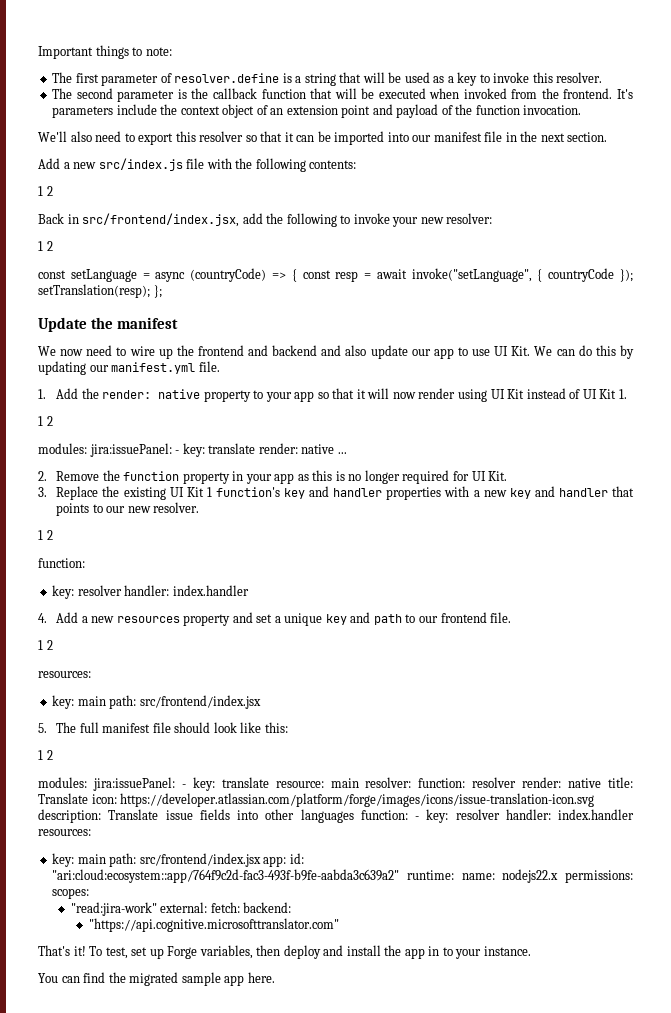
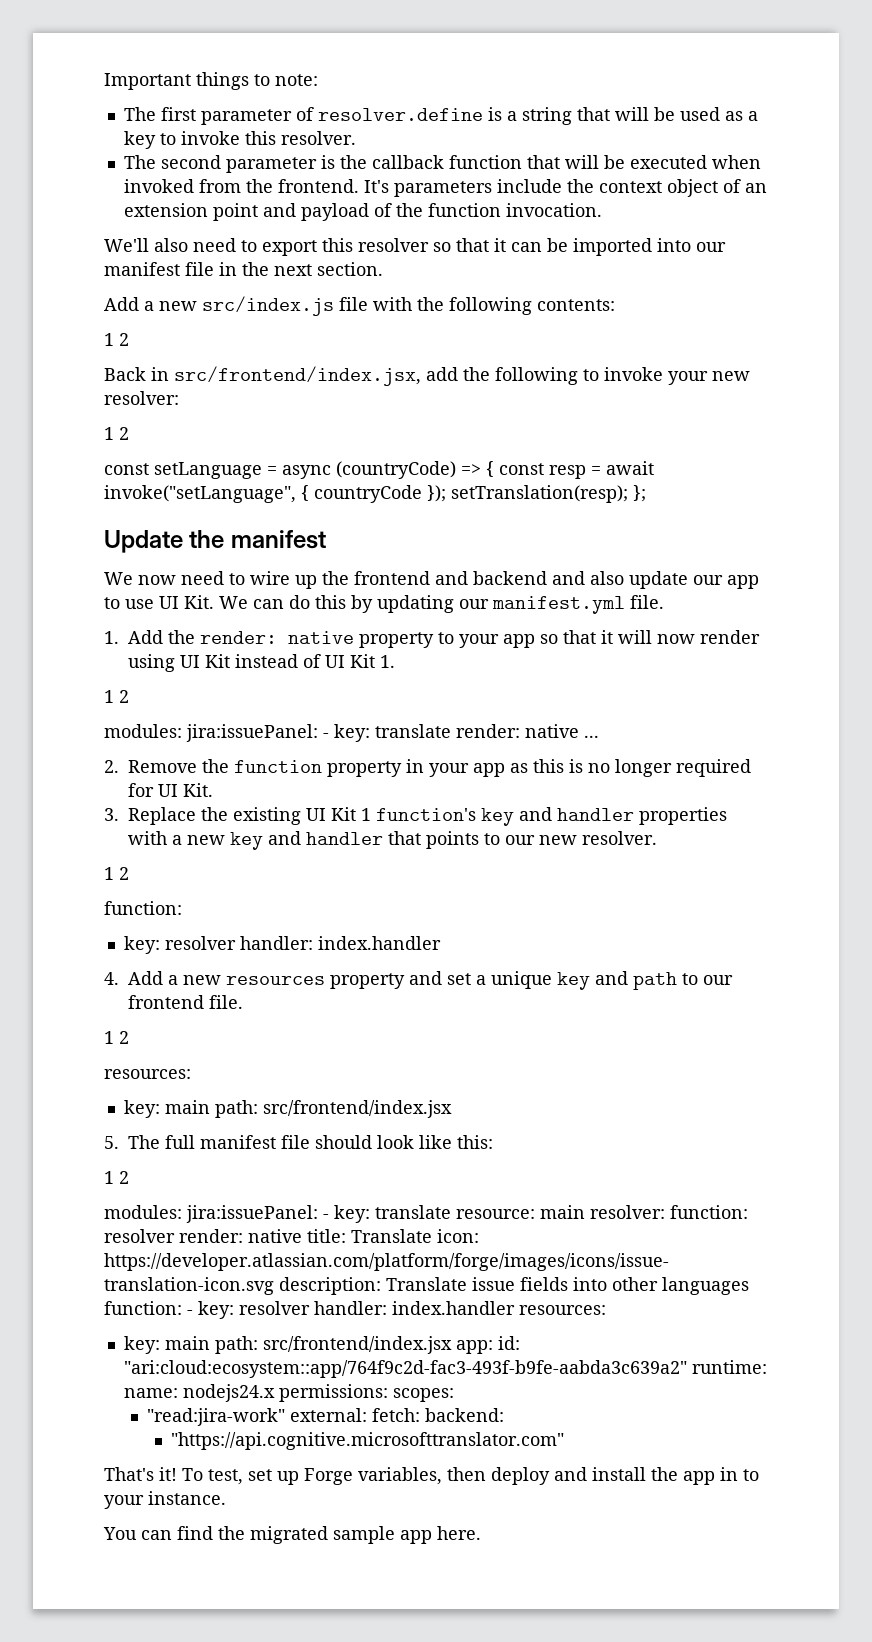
[502,869,559,883] nodejs22.x -> [182,1384,275,1402] nodejs24.x

